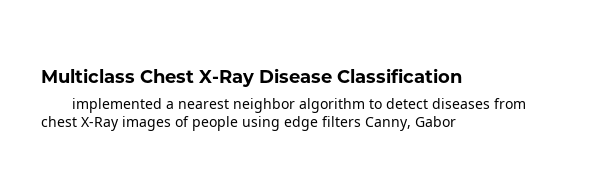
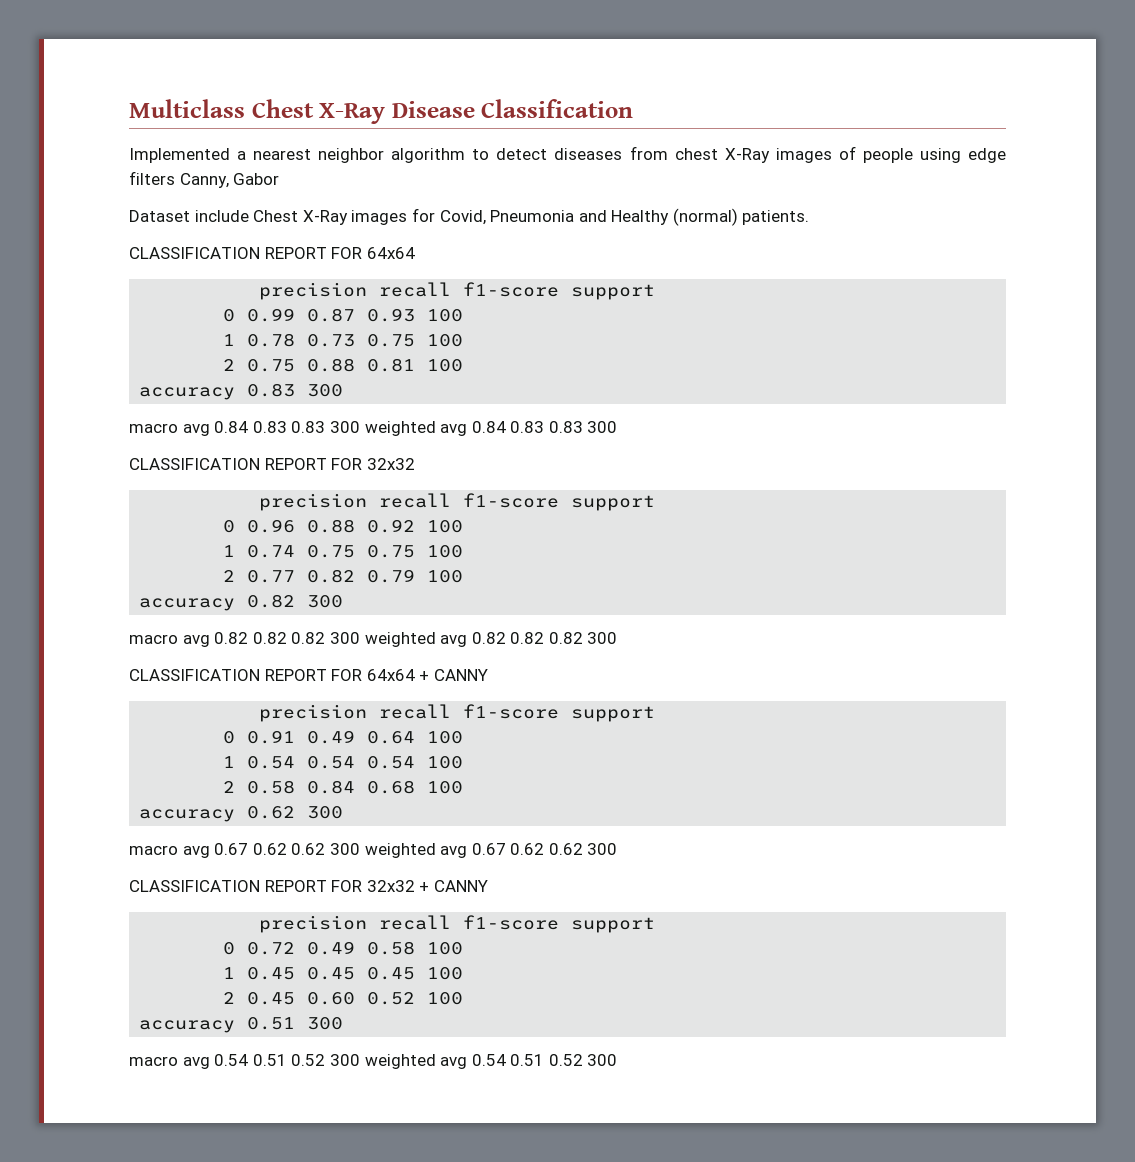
[72,98,163,113] implemented -> [129,148,230,163] Implemented
(456, 121) none -> [129,208,810,226] [129,247,415,259] [259,282,656,300] [223,308,464,322] [223,333,464,347] [223,358,464,372] [139,383,344,400] [129,421,618,436] [129,458,415,470] [259,493,656,511] [223,519,464,533] [223,545,464,558] [223,569,464,583] [139,594,344,611] [129,632,618,647] [129,669,488,681] [259,704,656,722] [223,730,464,744] [223,756,464,769] [223,780,464,794] [139,806,344,822] [129,843,618,858] [129,880,488,892] [259,915,656,933] [223,941,464,955] [223,967,464,980] [223,992,464,1005] [139,1017,344,1033] [129,1054,618,1069] // Dataset include Chest X-Ray images for Covid, Pneumonia and Healthy (normal) patients. // CLASSIFICATION REPORT FOR 64x64 // precision recall f1-score support // 0 0.99 0.87 0.93 100 // 1 0.78 0.73 0.75 100 // 2 0.75 0.88 0.81 100 // accuracy 0.83 300 // macro avg 0.84 0.83 0.83 300 weighted avg 0.84 0.83 0.83 300 // CLASSIFICATION REPORT FOR 32x32 // precision recall f1-score support // 0 0.96 0.88 0.92 100 // 1 0.74 0.75 0.75 100 // 2 0.77 0.82 0.79 100 // accuracy 0.82 300 // macro avg 0.82 0.82 0.82 300 weighted avg 0.82 0.82 0.82 300 // CLASSIFICATION REPORT FOR 64x64 + CANNY // precision recall f1-score support // 0 0.91 0.49 0.64 100 // 1 0.54 0.54 0.54 100 // 2 0.58 0.84 0.68 100 // accuracy 0.62 300 // macro avg 0.67 0.62 0.62 300 weighted avg 0.67 0.62 0.62 300 // CLASSIFICATION REPORT FOR 32x32 + CANNY // precision recall f1-score support // 0 0.72 0.49 0.58 100 // 1 0.45 0.45 0.45 100 // 2 0.45 0.60 0.52 100 // accuracy 0.51 300 // macro avg 0.54 0.51 0.52 300 weighted avg 0.54 0.51 0.52 300

